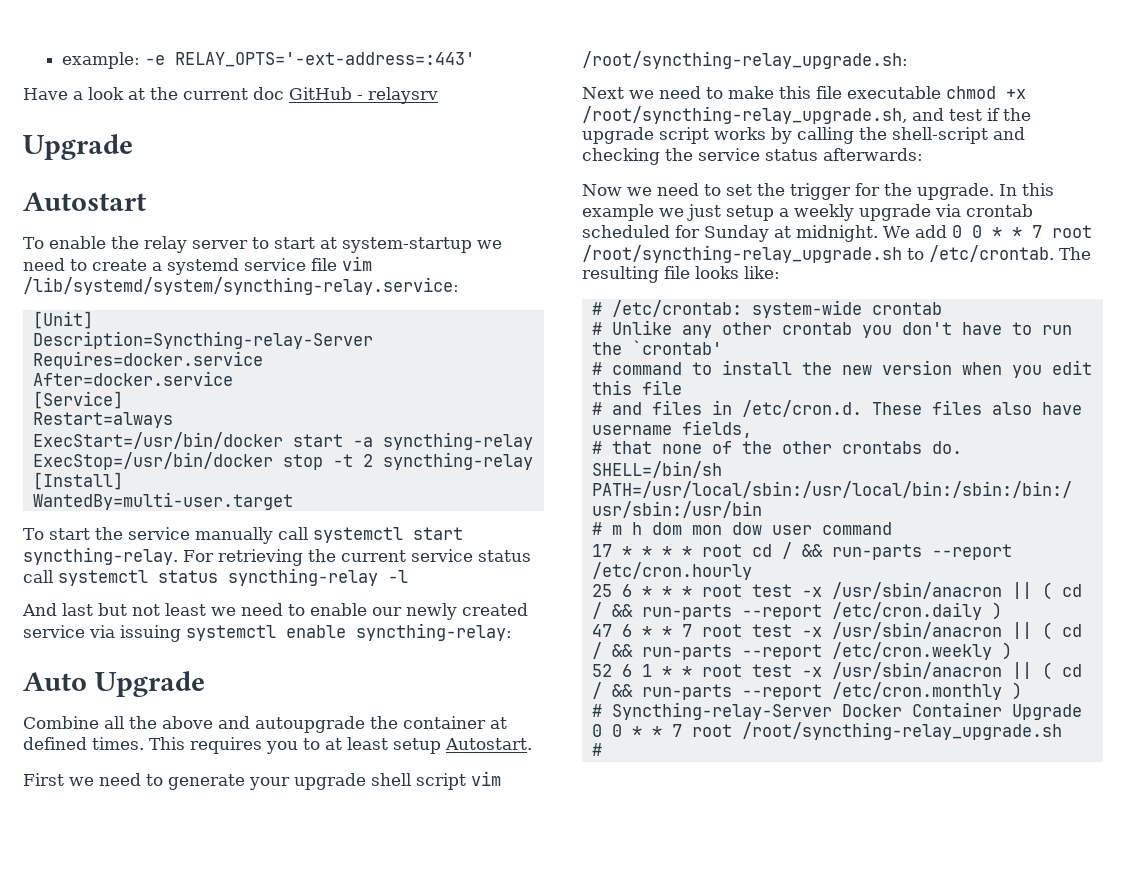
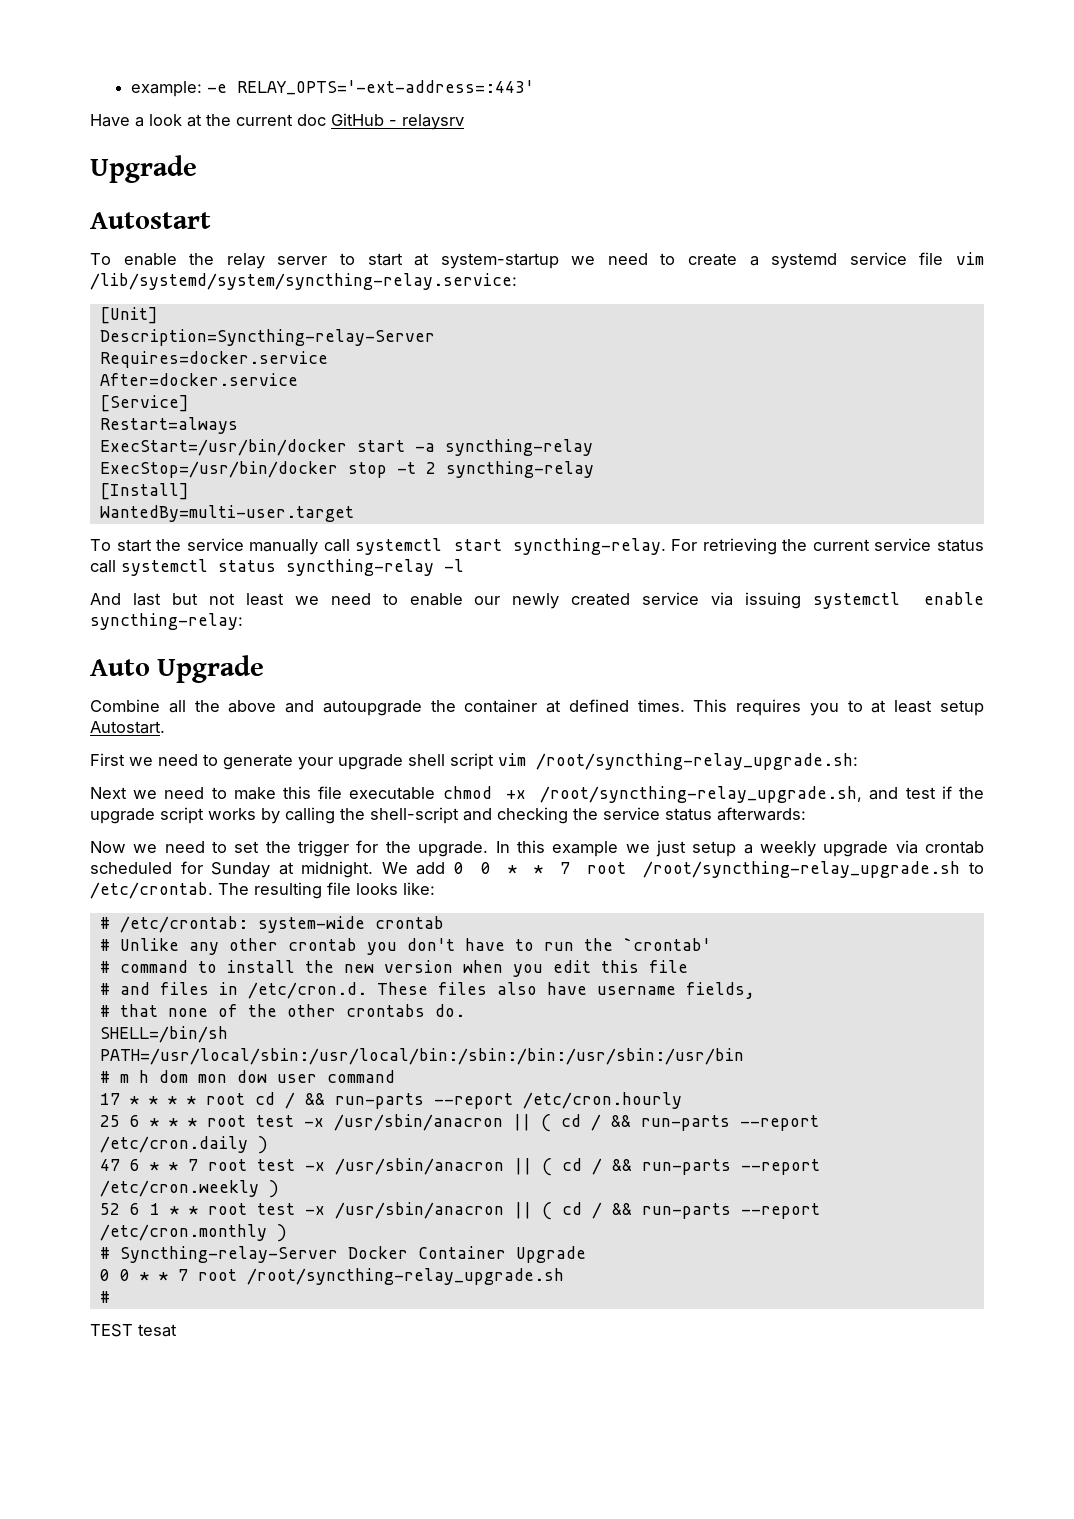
(602, 749) none -> [90,1324,177,1337] // TEST tesat

